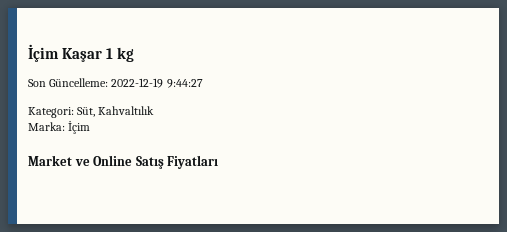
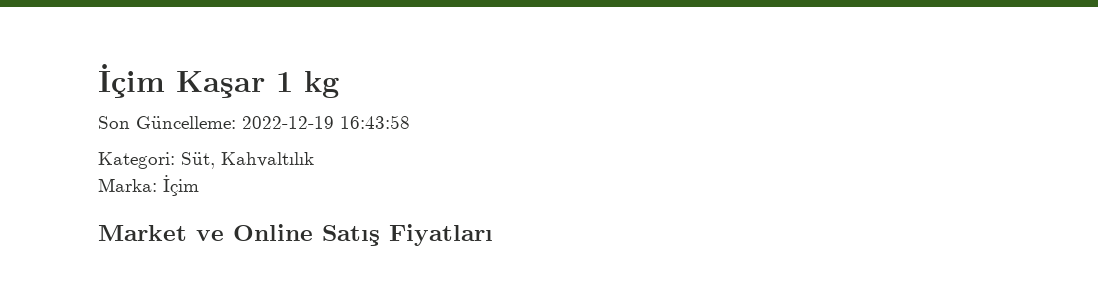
[166,79,203,88] 9:44:27 -> [340,115,410,129] 16:43:58

